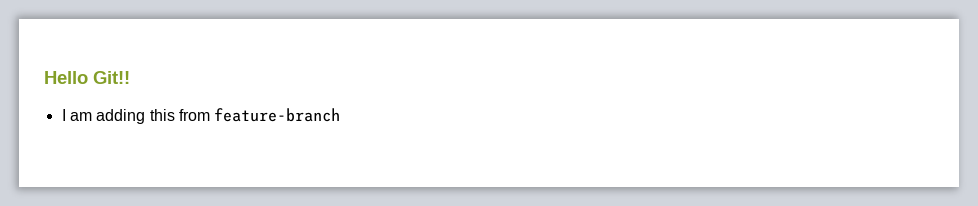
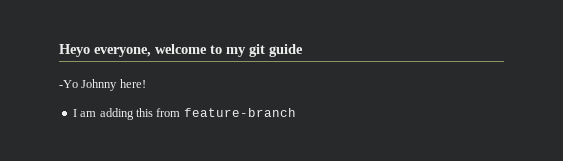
[44,71,130,84] Hello Git!! -> [59,44,303,57] [59,79,146,91] Heyo everyone, welcome to my git guide // -Yo Johnny here!

